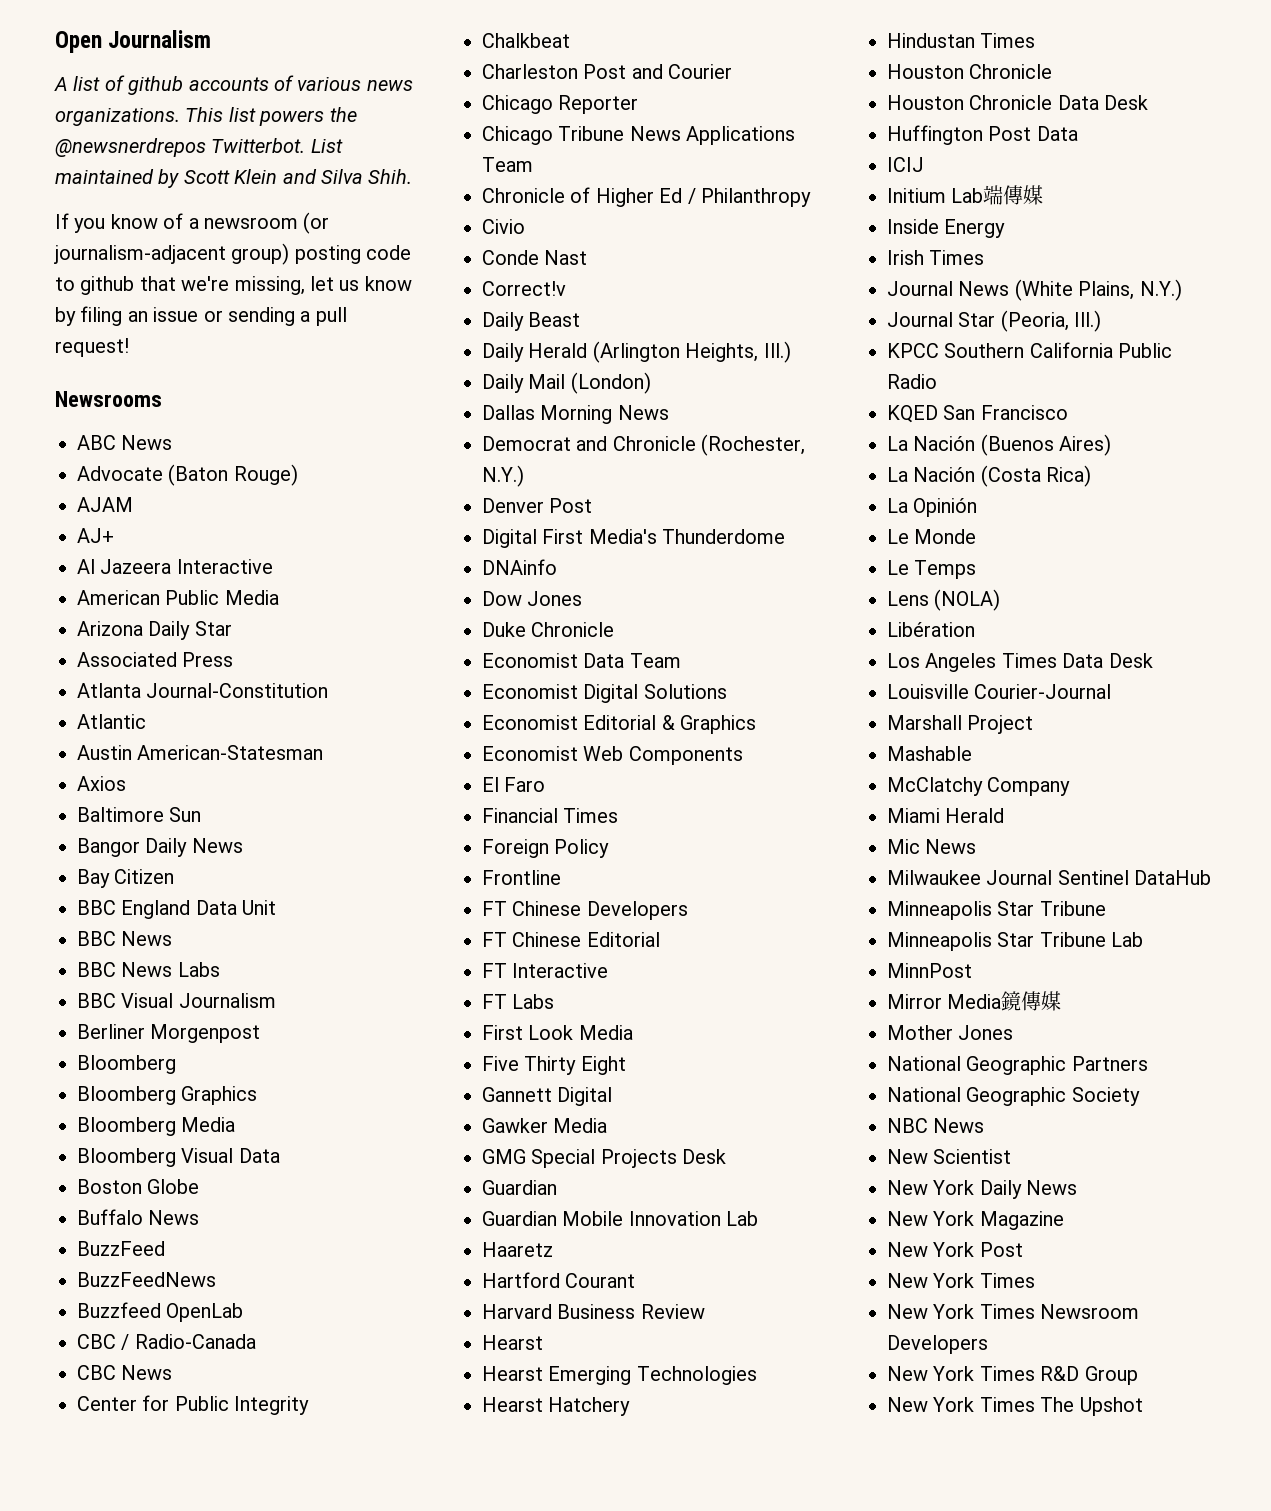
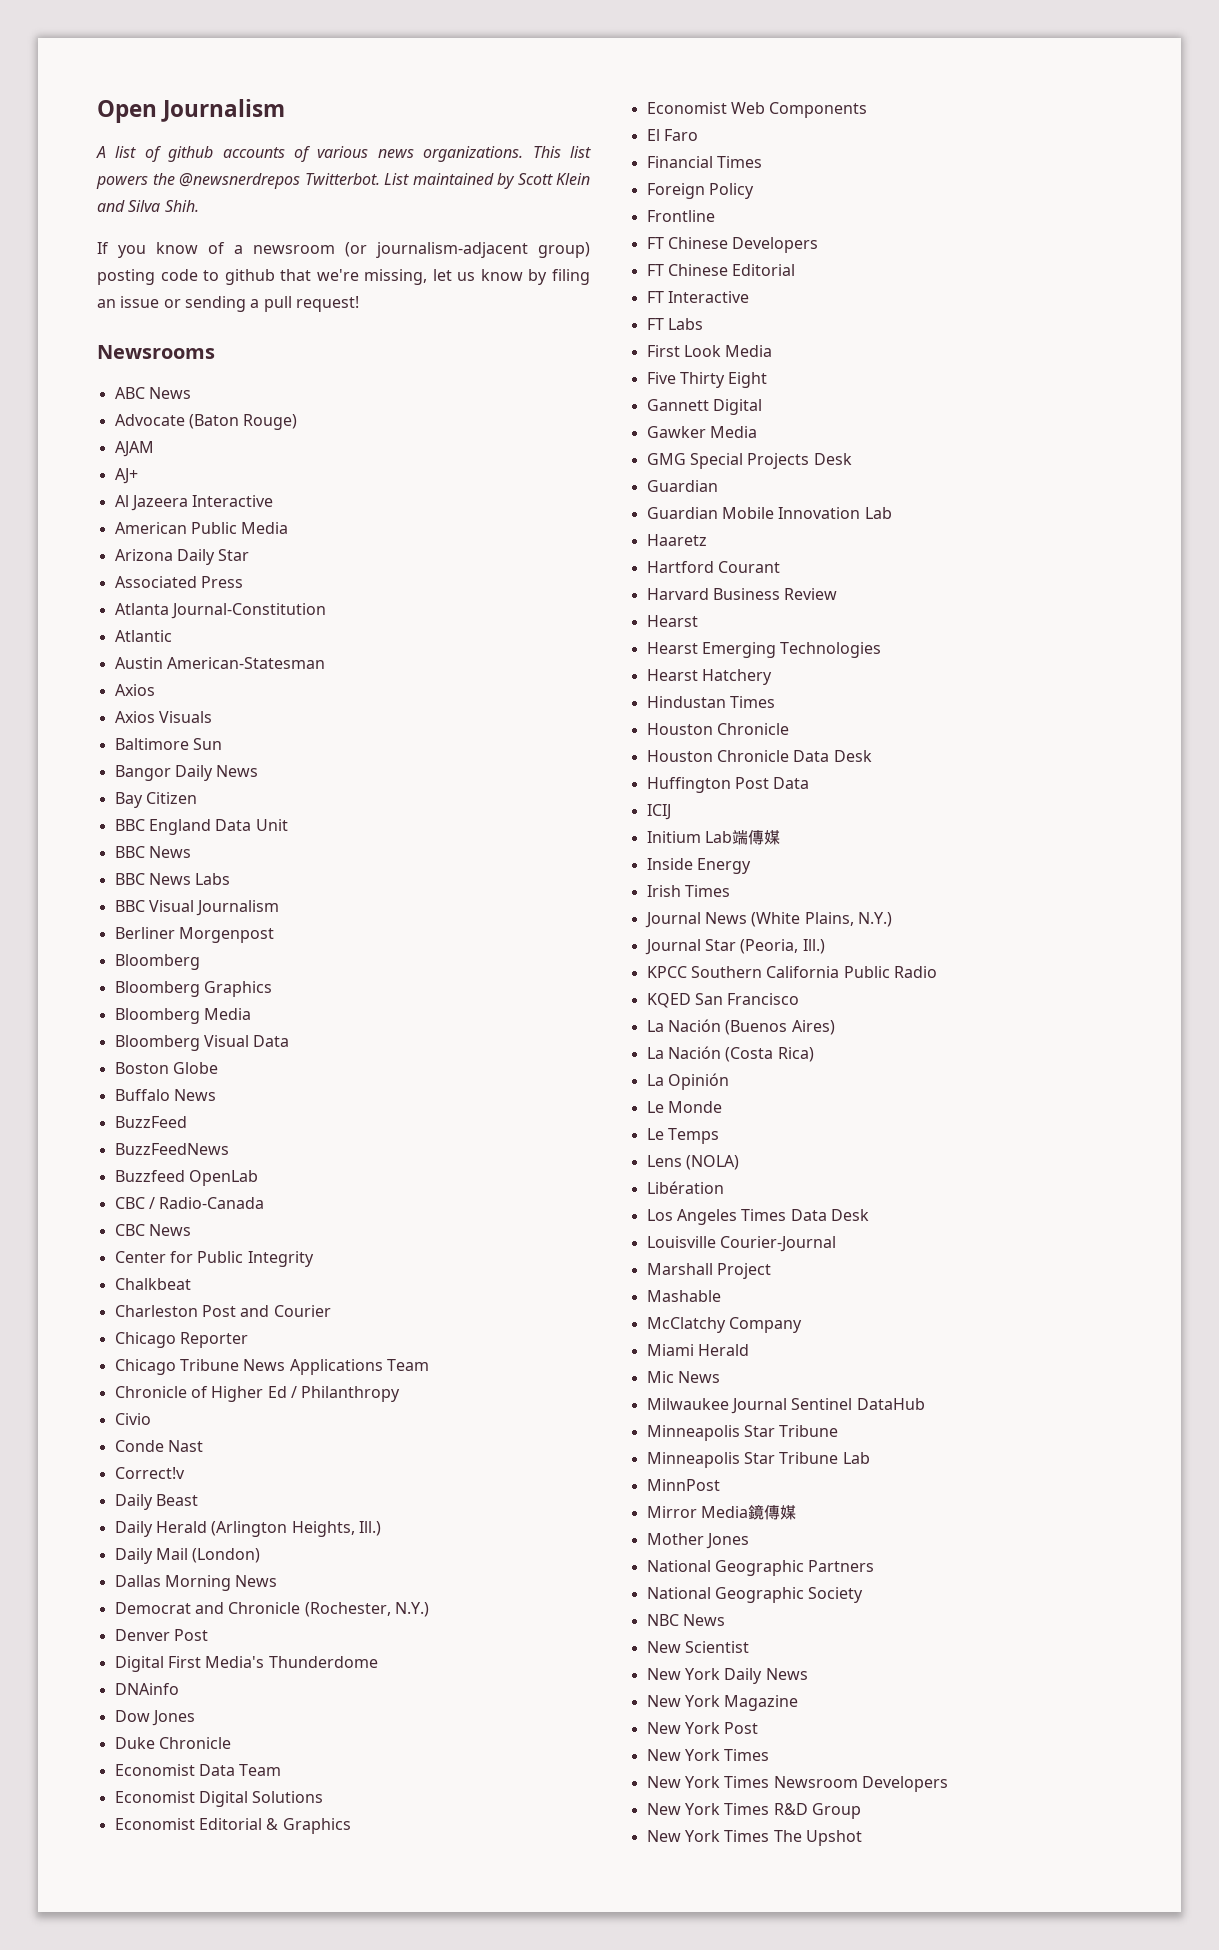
(126, 783) none -> [114,711,212,723] // Axios Visuals

